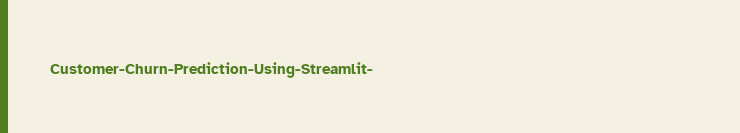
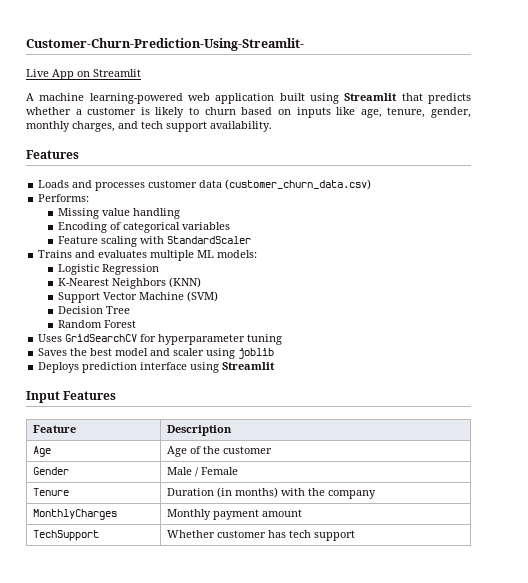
(373, 70) none -> [26,69,141,80] [26,93,471,104] [26,107,472,118] [26,121,272,132] [26,150,79,159] [38,179,372,191] [38,194,90,202] [57,208,180,219] [57,222,230,233] [57,236,251,247] [38,250,258,261] [57,264,159,275] [57,277,201,289] [57,291,218,303] [57,306,130,314] [57,320,136,328] [38,334,283,345] [38,348,275,359] [38,362,276,373] [26,391,117,403] [33,425,77,433] [167,425,233,436] [33,446,52,457] [167,446,273,457] [33,467,70,475] [167,467,239,477] [33,488,70,496] [167,487,377,499] [33,509,118,520] [167,509,303,520] [33,530,100,541] [167,530,356,541] // Live App on Streamlit // A machine learning-powered web application built using Streamlit that predicts whether a customer is likely to churn based on inputs like age, tenure, gender, monthly charges, and tech support availability. // Features // Loads and processes customer data (customer_churn_data.csv) // Performs: // Missing value handling // Encoding of categorical variables // Feature scaling with StandardScaler // Trains and evaluates multiple ML models: // Logistic Regression // K-Nearest Neighbors (KNN) // Support Vector Machine (SVM) // Decision Tree // Random Forest // Uses GridSearchCV for hyperparameter tuning // Saves the best model and scaler using joblib // Deploys prediction interface using Streamlit // Input Features // Feature | Description // Age | Age of the customer // Gender | Male / Female // Tenure | Duration (in months) with the company // MonthlyCharges | Monthly payment amount // TechSupport | Whether customer has tech support

